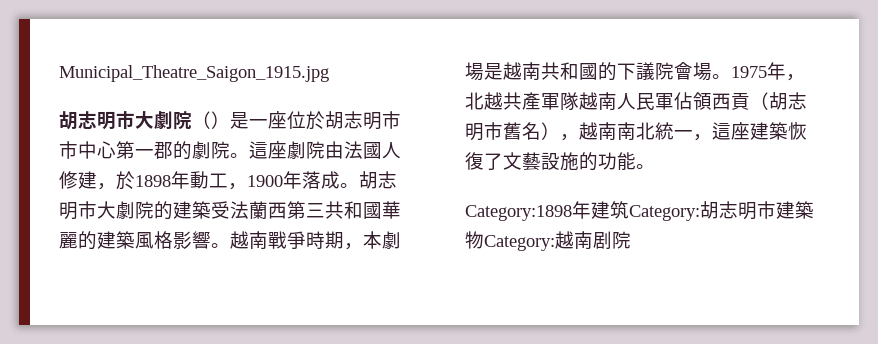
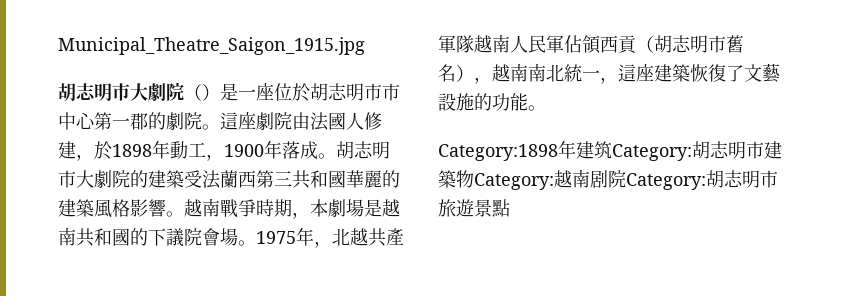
(631, 240) none -> [626,170,778,190] [438,199,510,217] Category:胡志明市旅遊景點

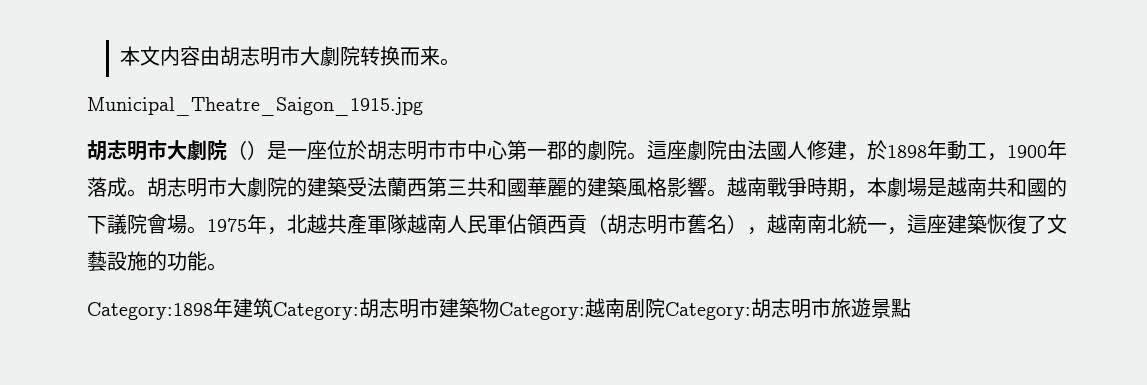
(58, 46) none -> [119,46,460,66] 本文内容由胡志明市大劇院转换而来。 //

